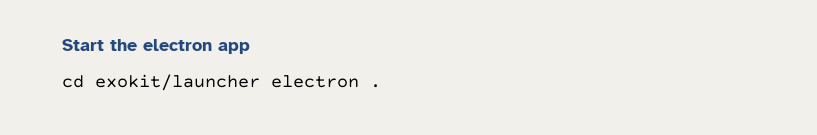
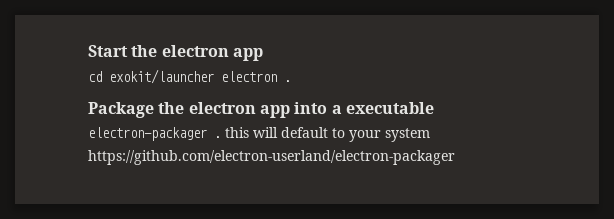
(381, 86) none -> [88,102,434,118] [88,127,430,142] [88,150,455,165] // Package the electron app into a executable // electron-packager . this will default to your system // https://github.com/electron-userland/electron-packager

